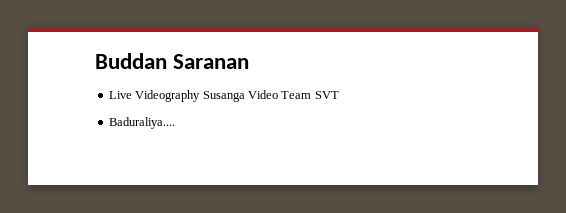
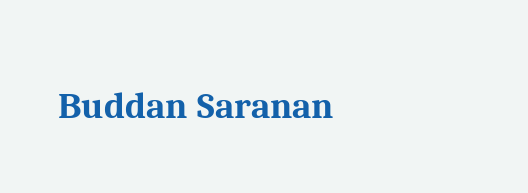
[108,90,339,102] [108,117,175,129] // Live Videography Susanga Video Team SVT // Baduraliya.... -> (333, 106) none

